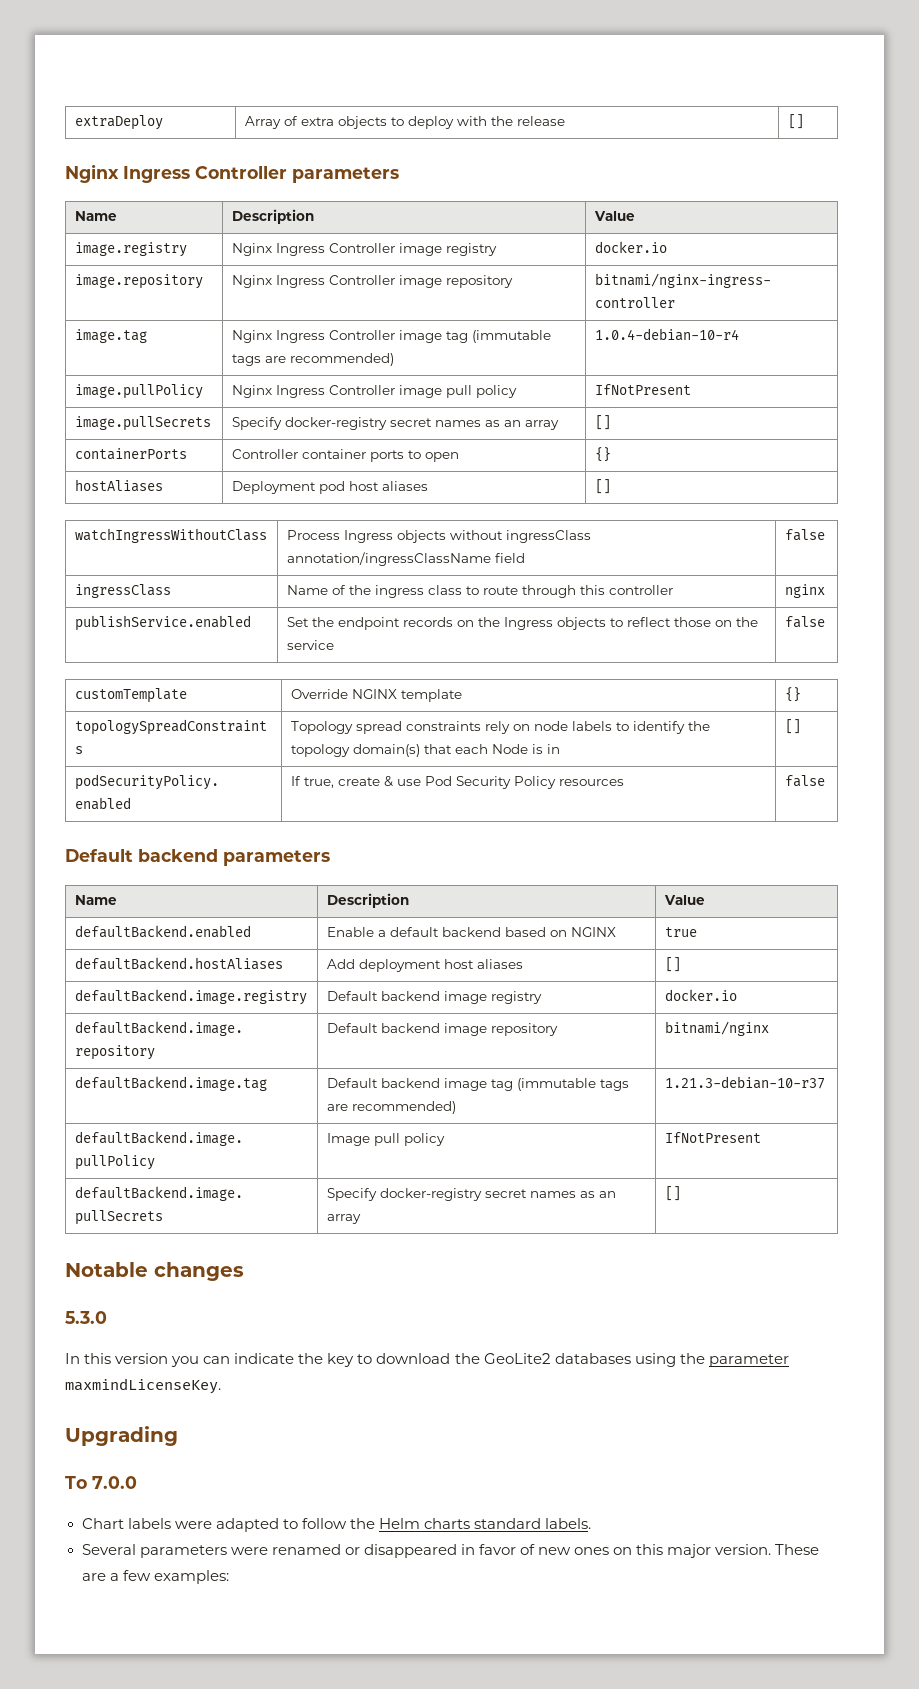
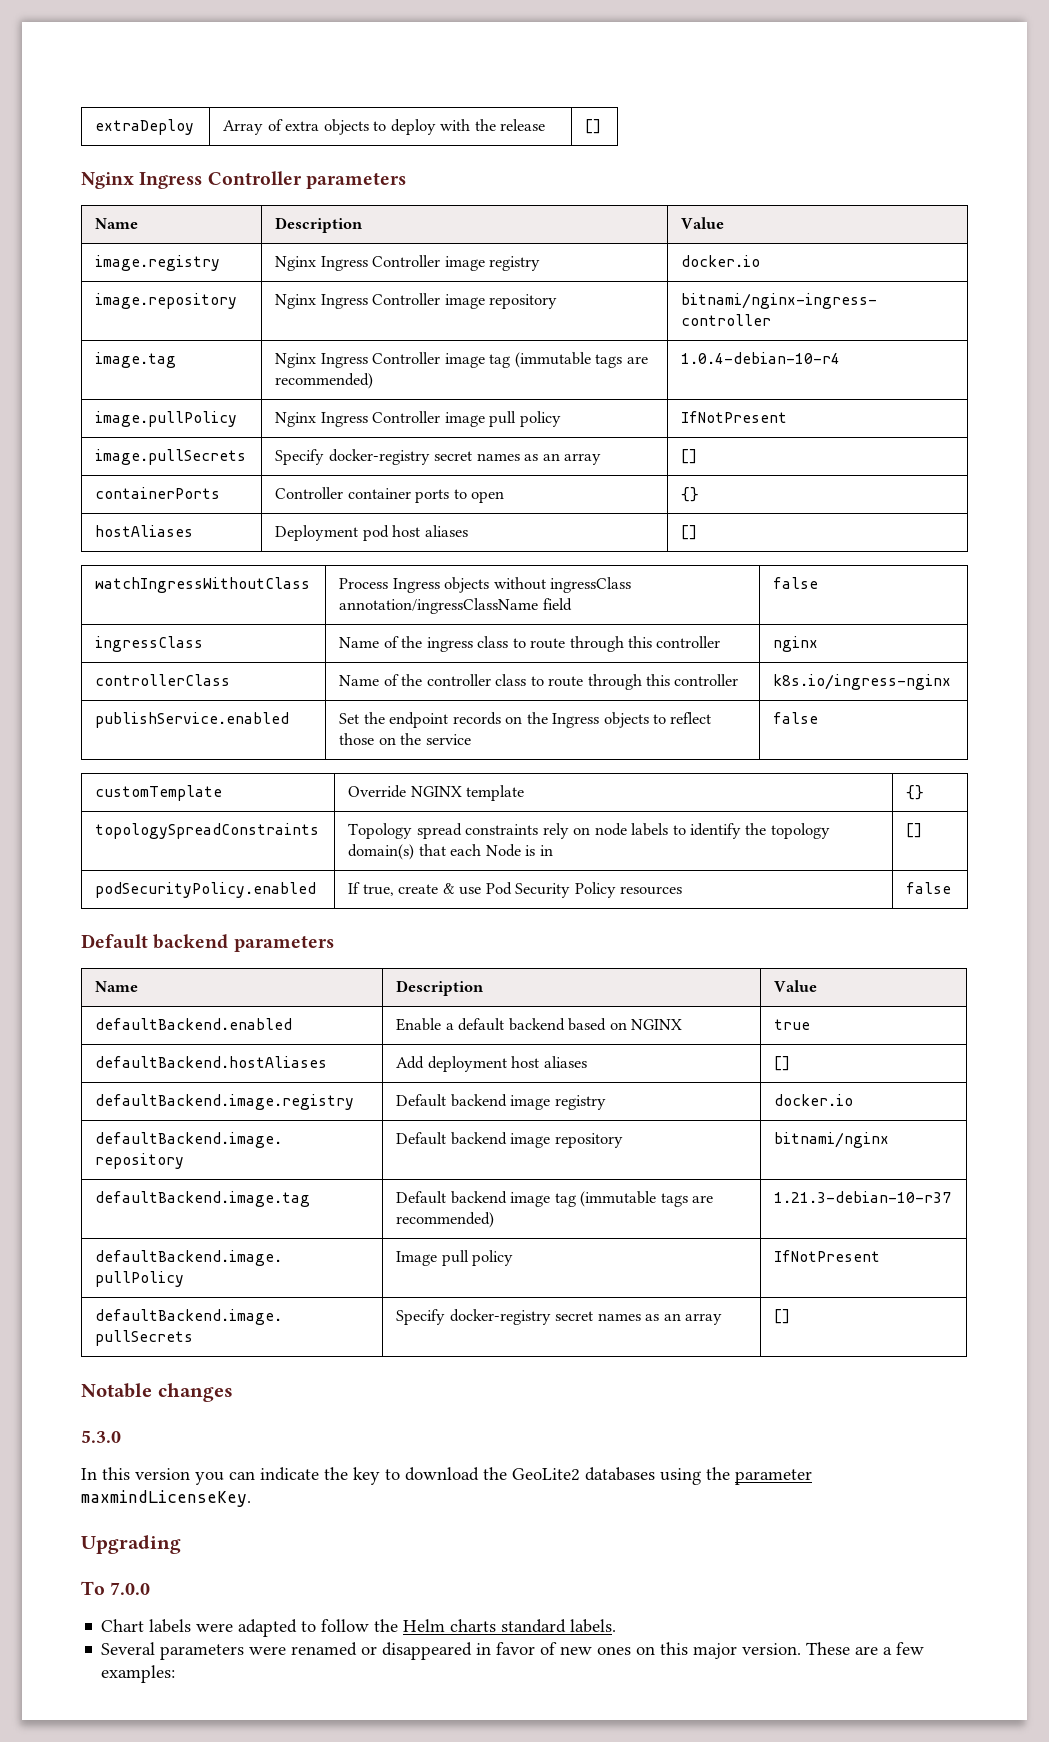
(826, 591) none -> [95,674,231,686] [339,674,739,690] [773,674,952,690] // controllerClass | Name of the controller class to route through this controller | k8s.io/ingress-nginx

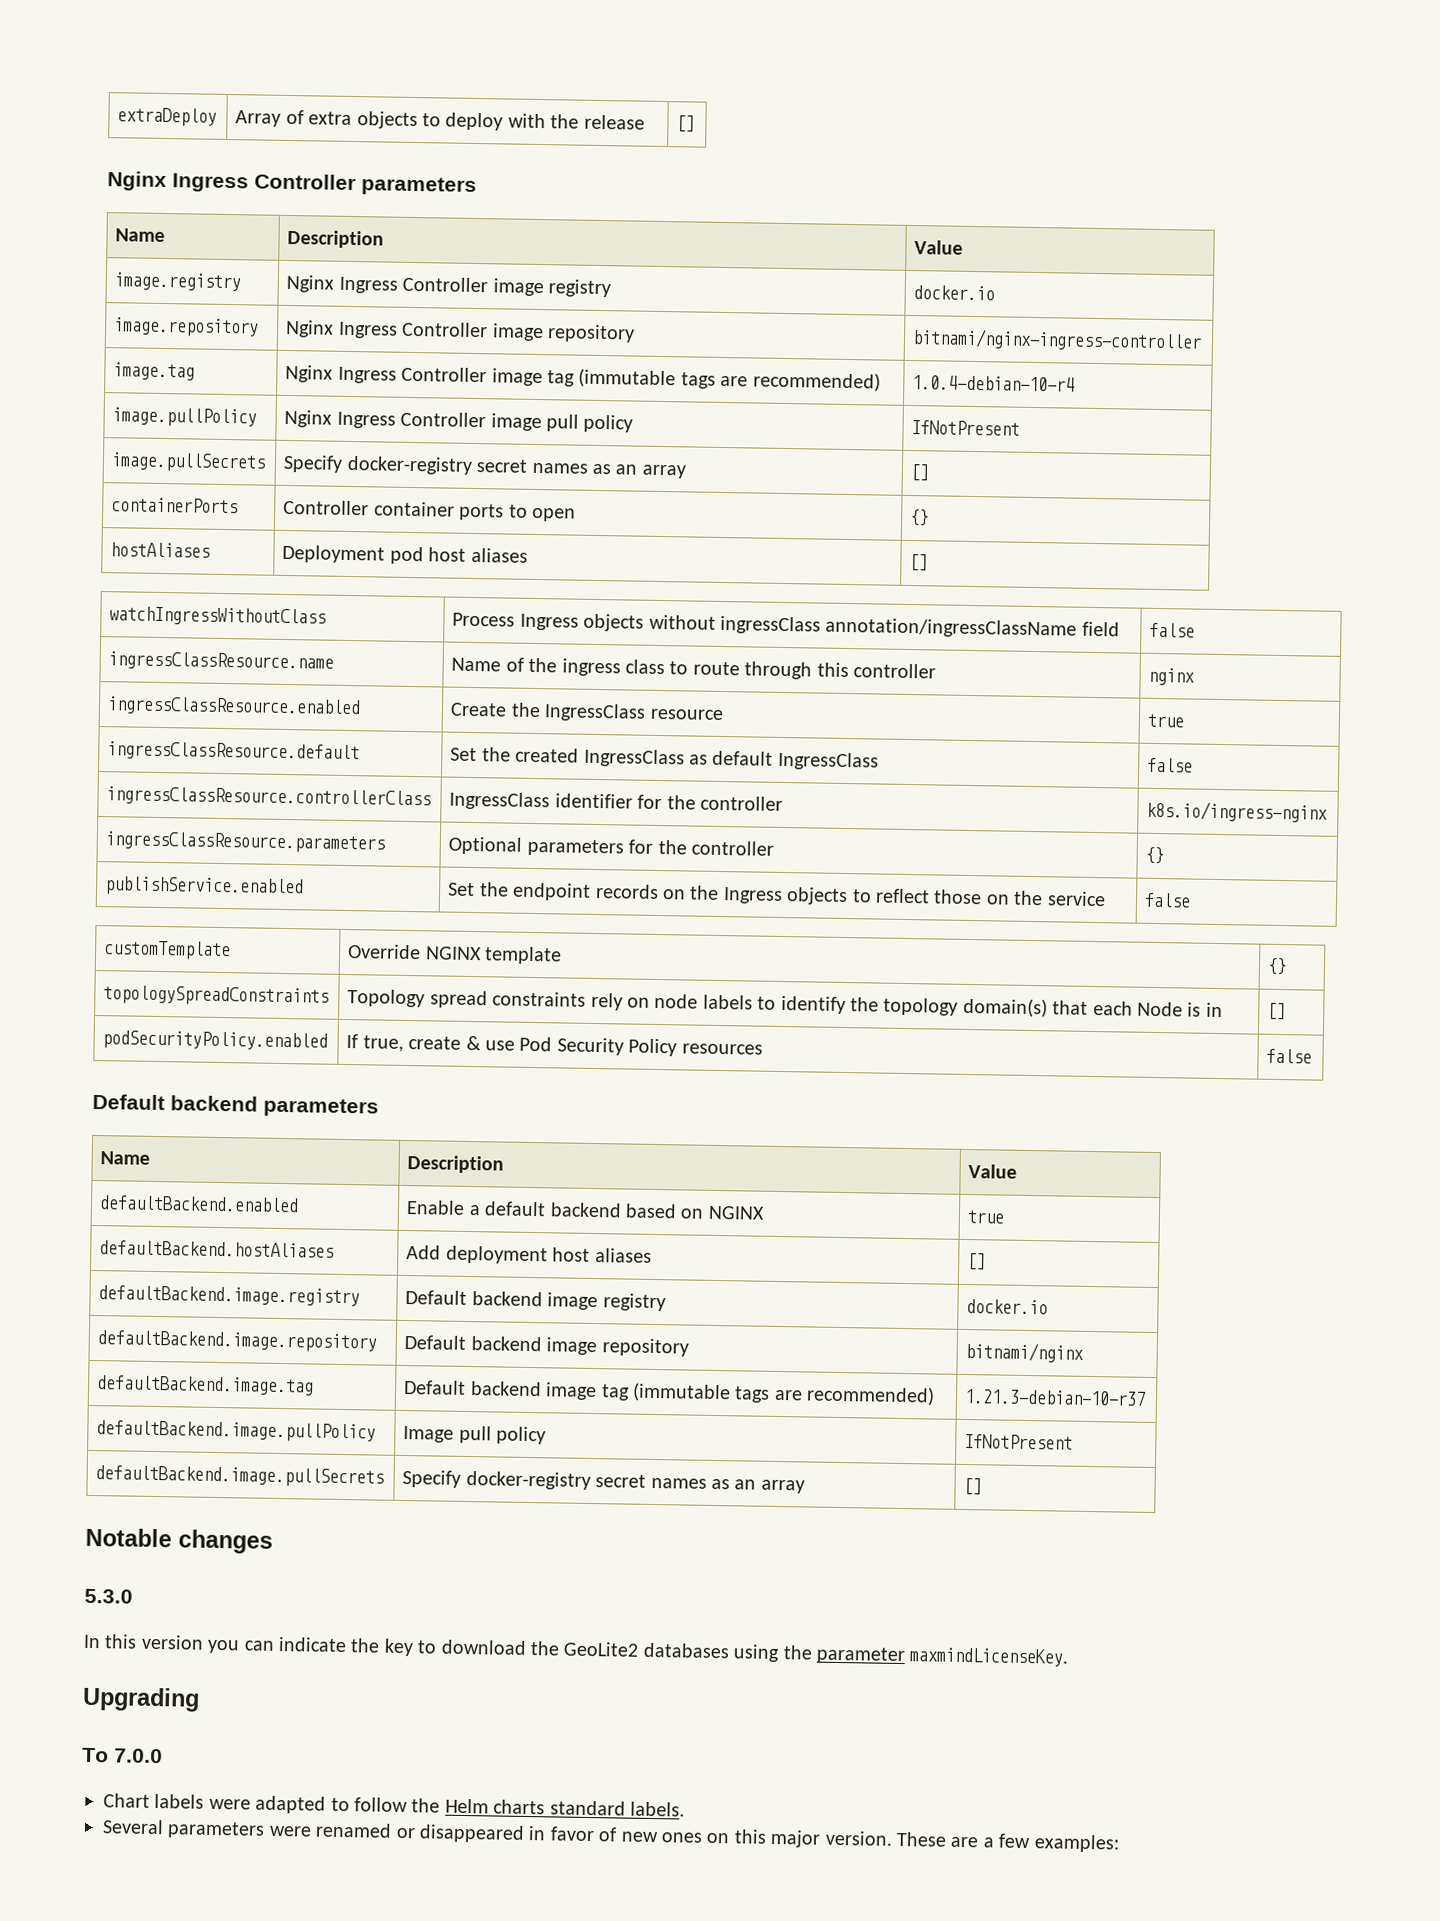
[95,636,204,652] ingressClass -> [108,651,335,672] ingressClassResource.name
[95,674,231,686] [339,674,739,690] [773,674,952,690] controllerClass | Name of the controller class to route through this controller | k8s.io/ingress-nginx -> [107,696,362,718] [450,702,724,722] [1147,713,1186,728] [107,741,361,763] [450,747,879,771] [1147,757,1194,773] [106,786,432,809] [449,791,784,811] [1146,800,1329,823] [105,831,386,854] [448,836,775,857] [1145,846,1165,865] ingressClassResource.enabled | Create the IngressClass resource | true // ingressClassResource.default | Set the created IngressClass as default IngressClass | false // ingressClassResource.controllerClass | IngressClass identifier for the controller | k8s.io/ingress-nginx // ingressClassResource.parameters | Optional parameters for the controller | {}

